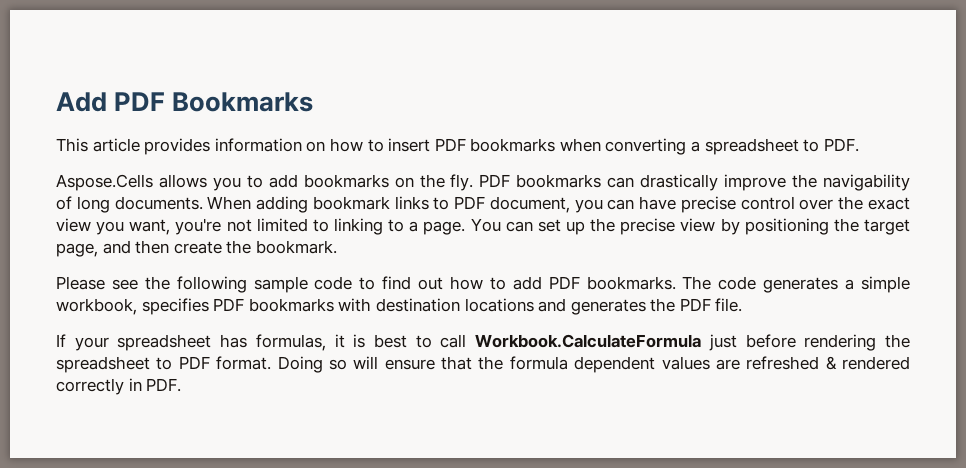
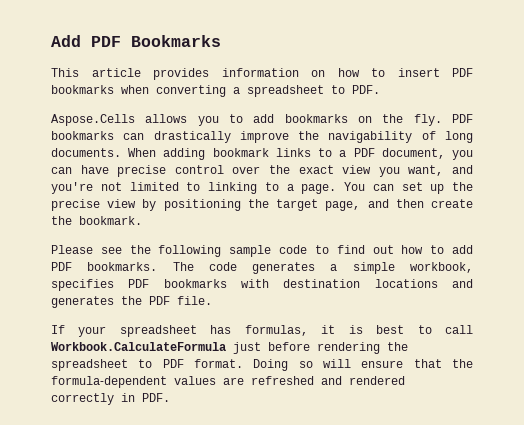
(450, 203) none -> [339,150,347,157] a
(171, 227) none -> [452,165,474,174] and
[509,356,656,373] formula dependent -> [51,376,167,388] formula‑dependent
[825,356,837,370] & -> [321,376,342,385] and

